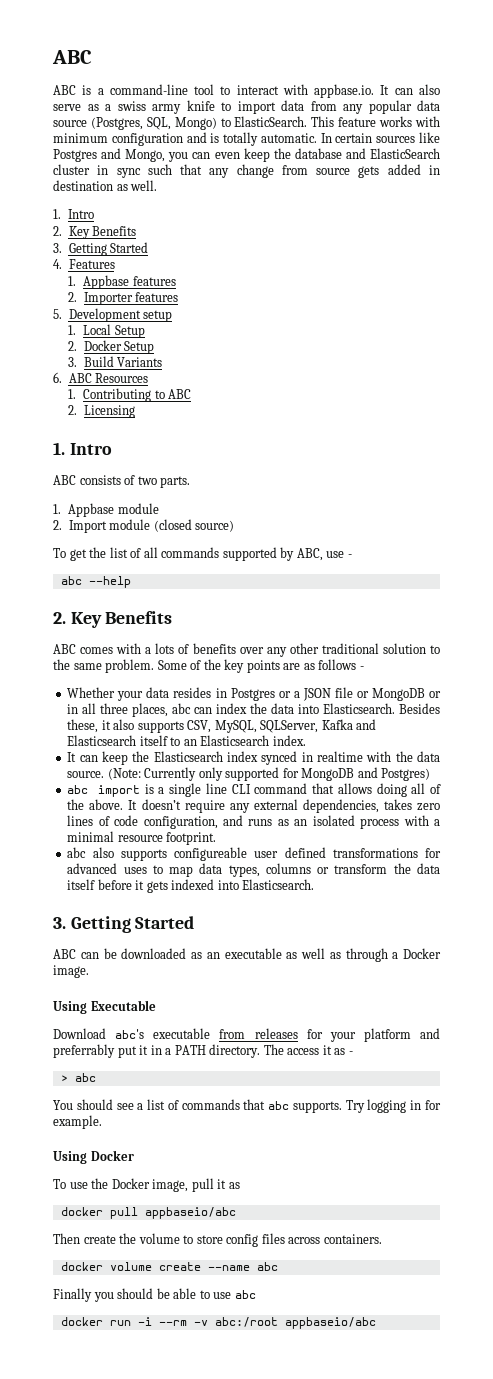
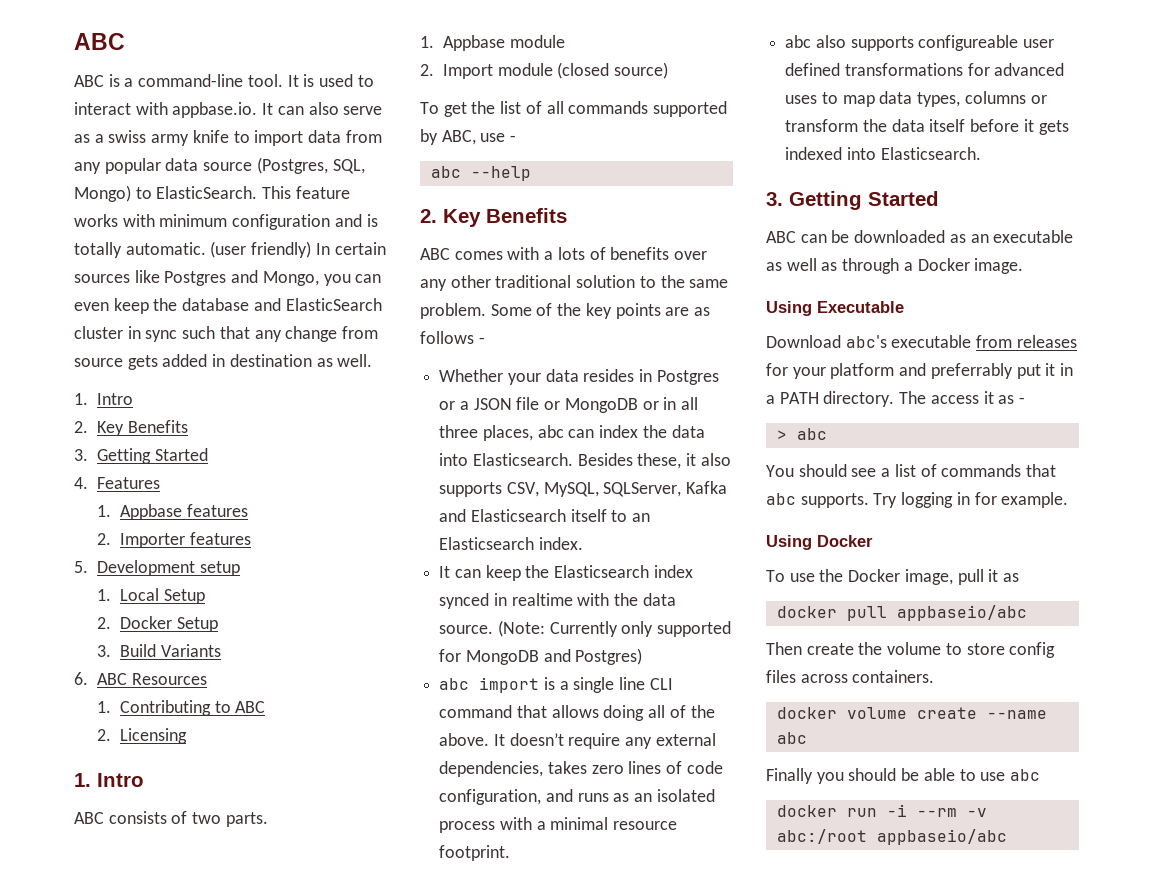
[194,84,215,95] tool -> [247,74,354,87] tool. It is used
(317, 138) none -> [210,241,312,258] (user friendly)

